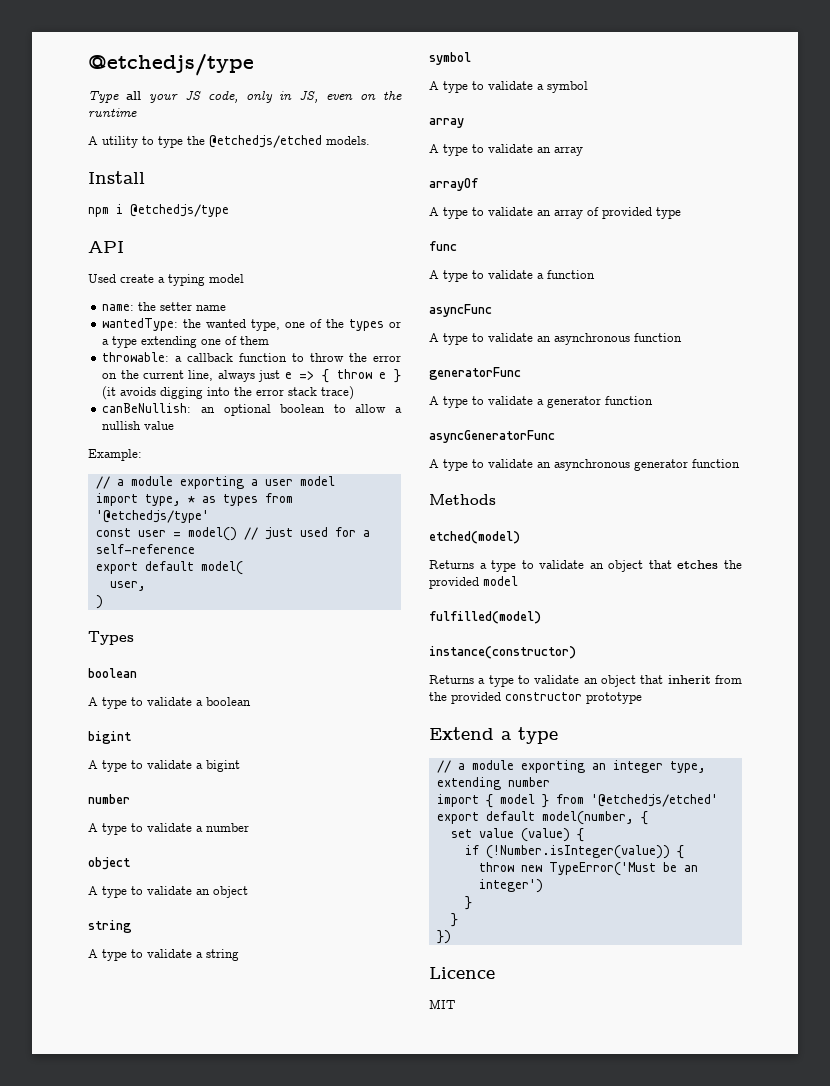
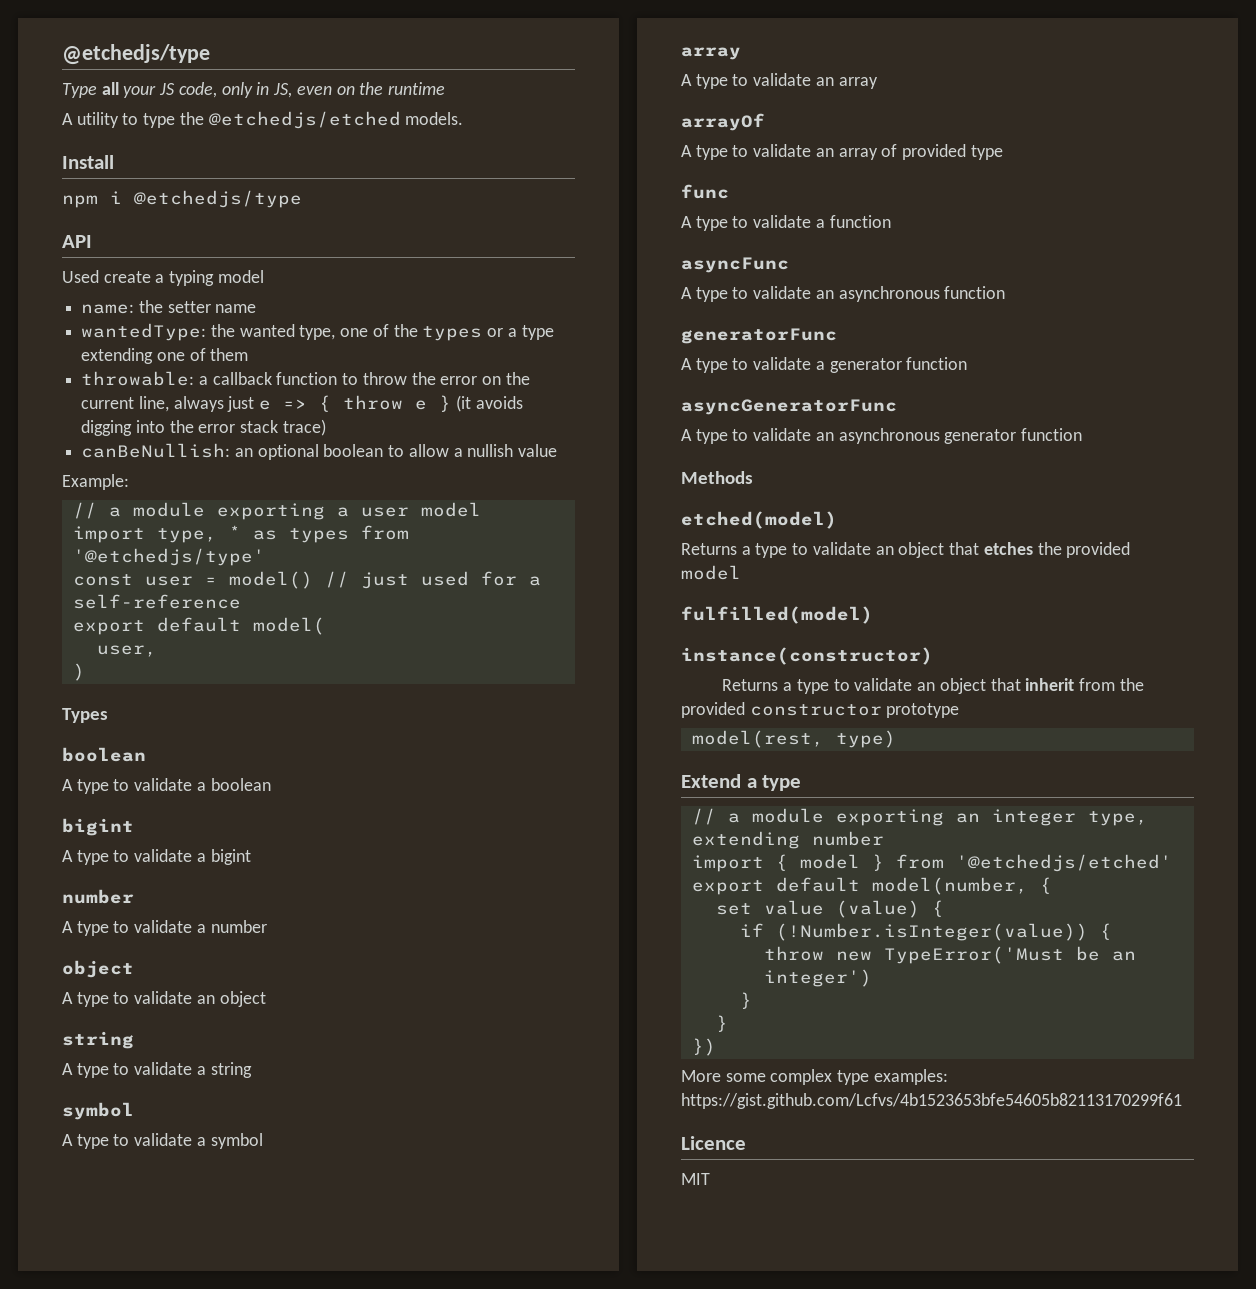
(642, 698) none -> [691,730,896,748] // model(rest, type)
(451, 937) none -> [681,1069,948,1085] [681,1093,1182,1109] // More some complex type examples: https://gist.github.com/Lcfvs/4b1523653bfe54605b82113170299f61

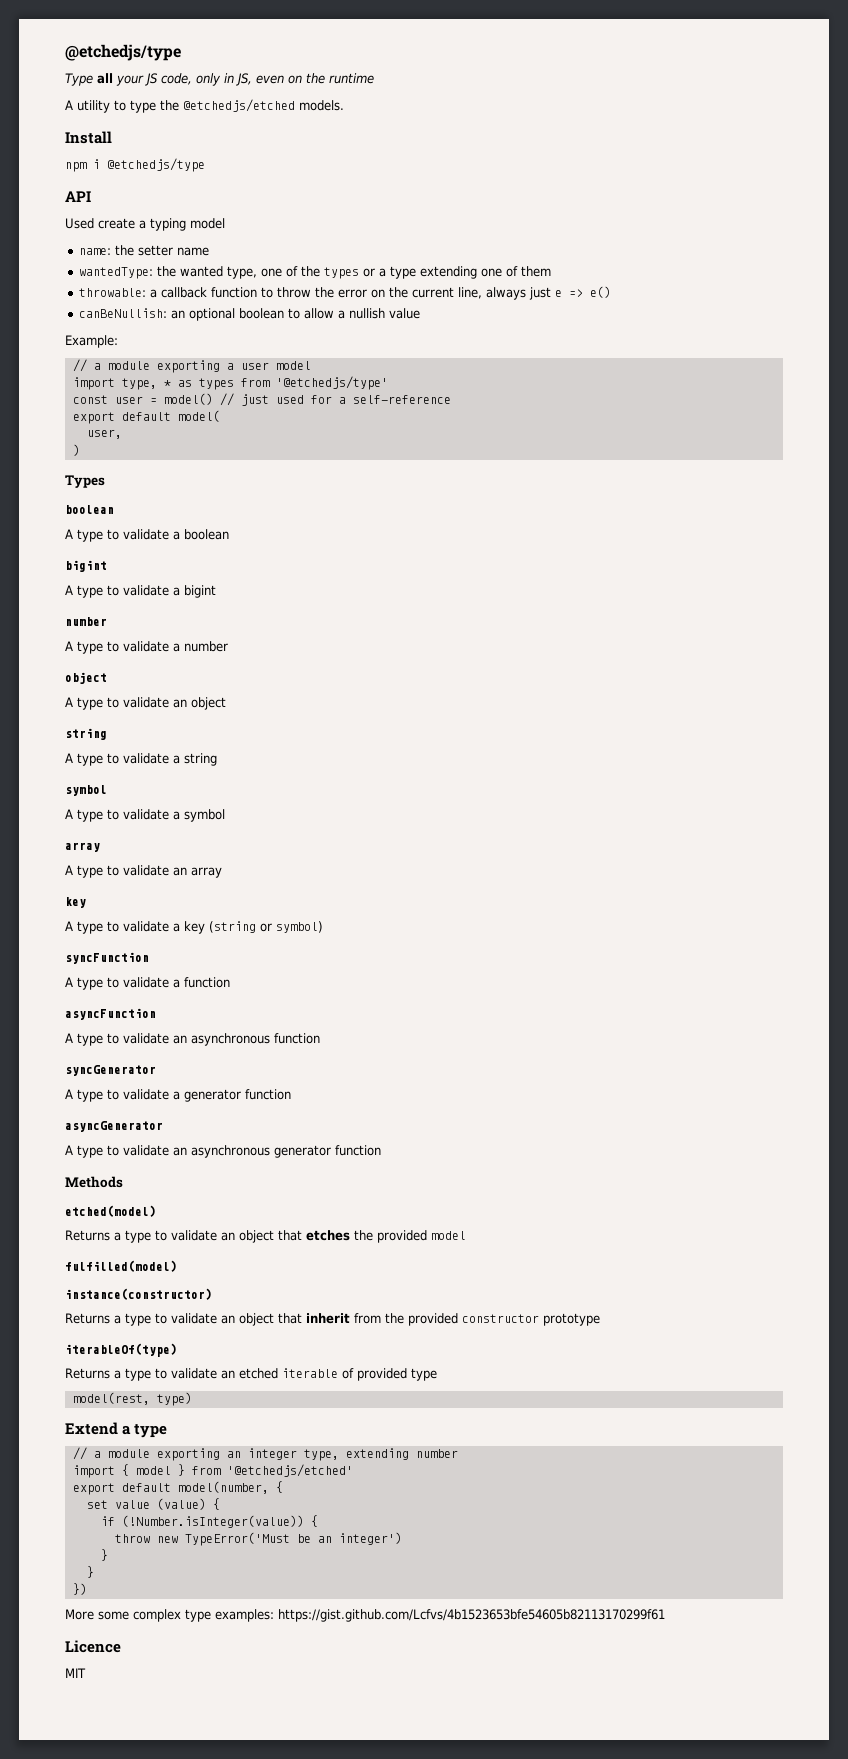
[319,395,523,412] [81,419,326,436] { throw e } (it avoids digging into the error stack trace) -> [589,286,611,298] e()
[681,113,765,131] [681,144,1003,160] [681,184,729,199] arrayOf // A type to validate an array of provided type // func -> [65,897,86,908] [65,921,323,934] [65,952,149,964] key // A type to validate a key (string or symbol) // syncFunction
[681,257,789,273] asyncFunc -> [65,1008,156,1020] asyncFunction
[681,328,837,344] generatorFunc -> [65,1065,156,1076] syncGenerator
[681,399,897,415] asyncGeneratorFunc -> [65,1121,163,1132] asyncGenerator
(960, 710) none -> [65,1343,177,1357] [65,1368,437,1381] // iterableOf(type) // Returns a type to validate an etched iterable of provided type

